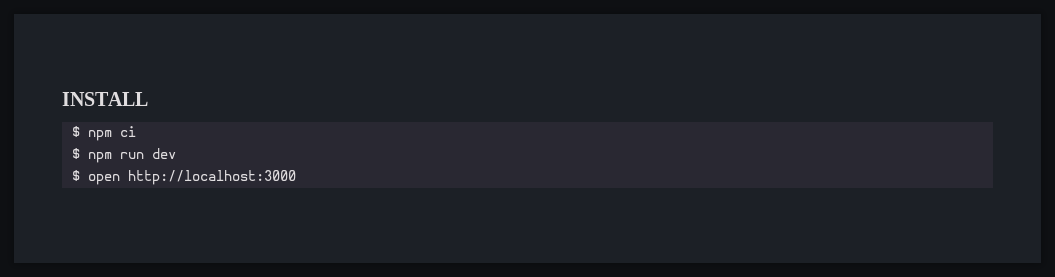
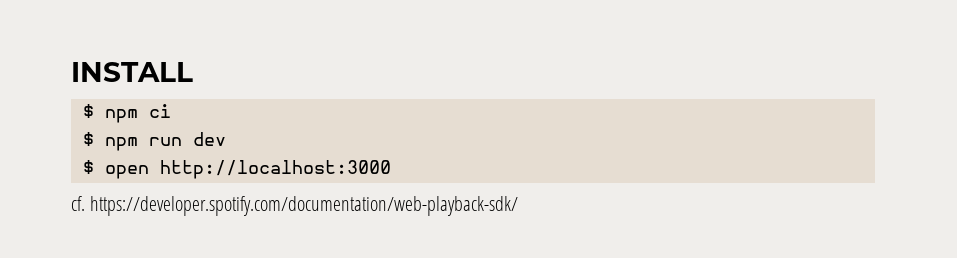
(296, 177) none -> [71,196,519,216] // cf. https://developer.spotify.com/documentation/web-playback-sdk/

